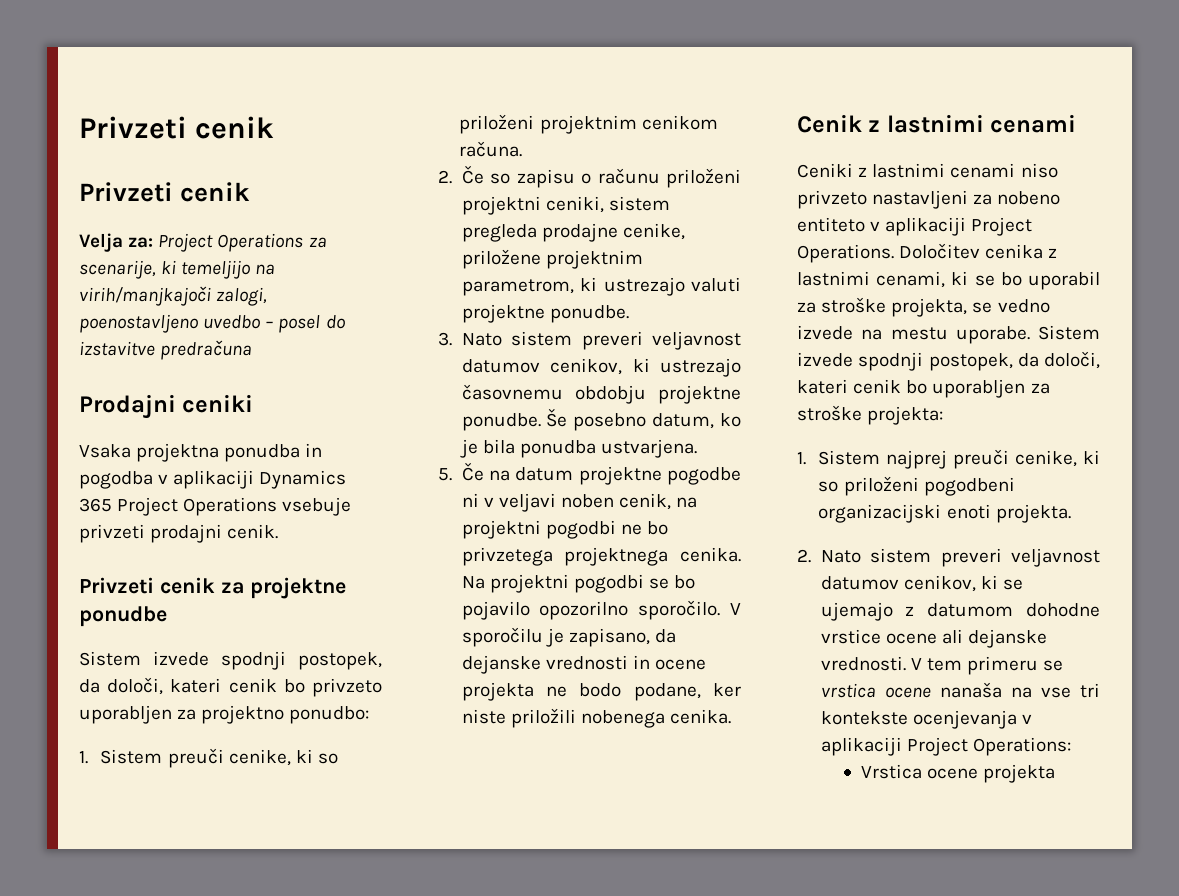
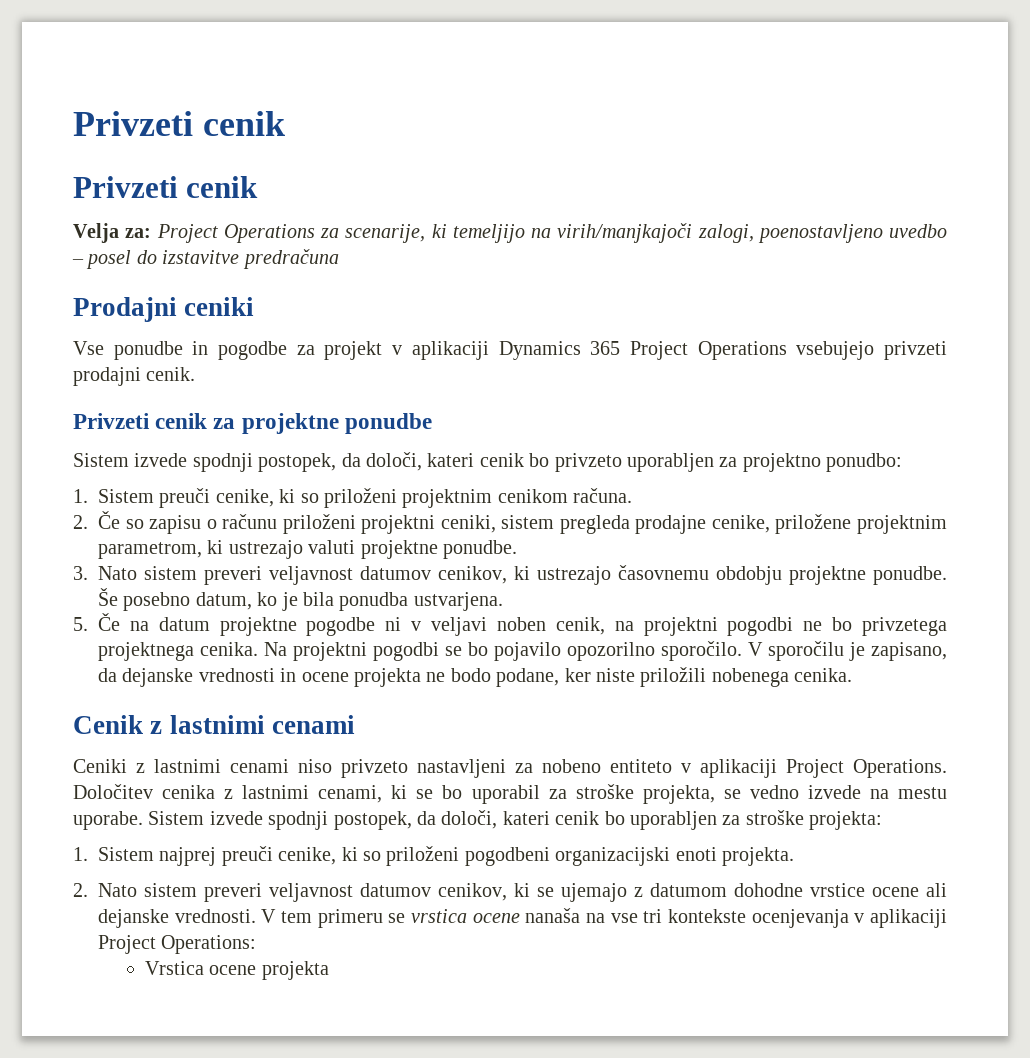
[79,443,323,462] [79,471,153,489] Vsaka projektna ponudba in pogodba -> [73,341,383,360] Vse ponudbe in pogodbe za projekt
[282,497,352,516] vsebuje -> [796,341,875,360] vsebujejo

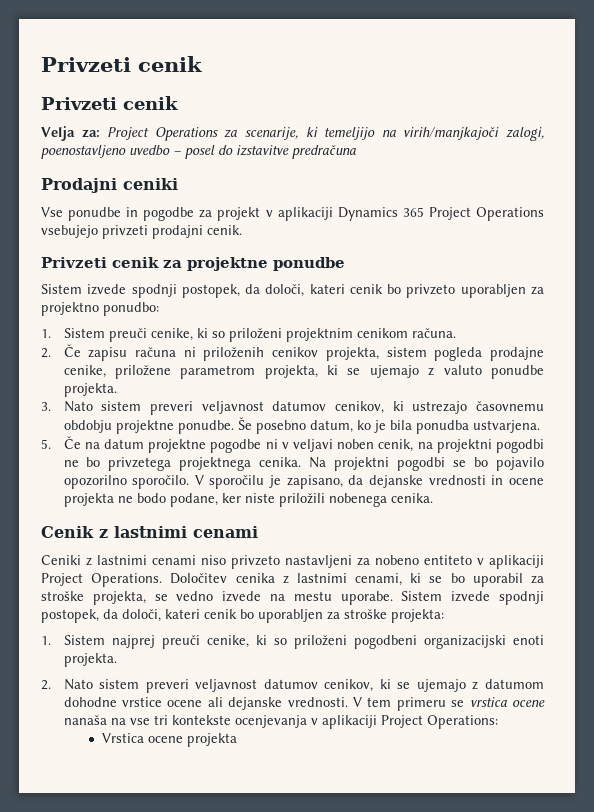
[125,514,948,534] [98,540,517,559] so zapisu o računu priloženi projektni ceniki, sistem pregleda prodajne cenike, priložene projektnim parametrom, ki ustrezajo valuti projektne ponudbe. -> [88,347,544,361] [63,365,545,379] [63,383,117,397] zapisu računa ni priloženih cenikov projekta, sistem pogleda prodajne cenike, priložene parametrom projekta, ki se ujemajo z valuto ponudbe projekta.

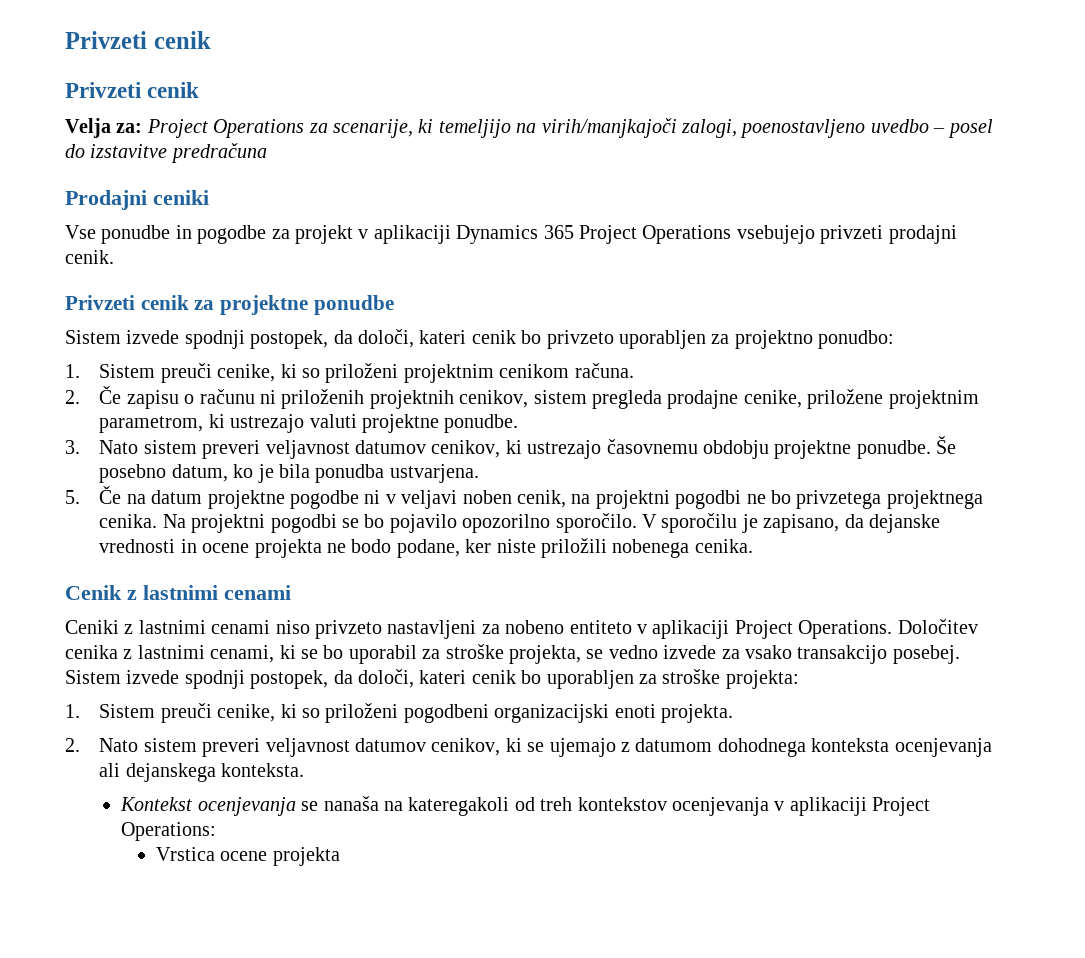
[134,347,544,361] [63,365,545,379] [63,383,117,397] računa ni priloženih cenikov projekta, sistem pogleda prodajne cenike, priložene parametrom projekta, ki se ujemajo z valuto ponudbe projekta. -> [184,389,979,409] [99,414,519,433] o računu ni priloženih projektnih cenikov, sistem pregleda prodajne cenike, priložene projektnim parametrom, ki ustrezajo valuti projektne ponudbe.
[270,591,393,605] na mestu uporabe. -> [721,645,960,664] za vsako transakcijo posebej.
[111,635,155,649] najprej -> (156, 711) none
[63,697,545,711] [63,715,231,725] dohodne vrstice ocene ali dejanske vrednosti. V tem primeru se vrstica ocene nanaša na vse tri kontekste -> [717,738,992,757] [99,763,305,782] [120,796,667,816] dohodnega konteksta ocenjevanja ali dejanskega konteksta. // Kontekst ocenjevanja se nanaša na kateregakoli od treh kontekstov

